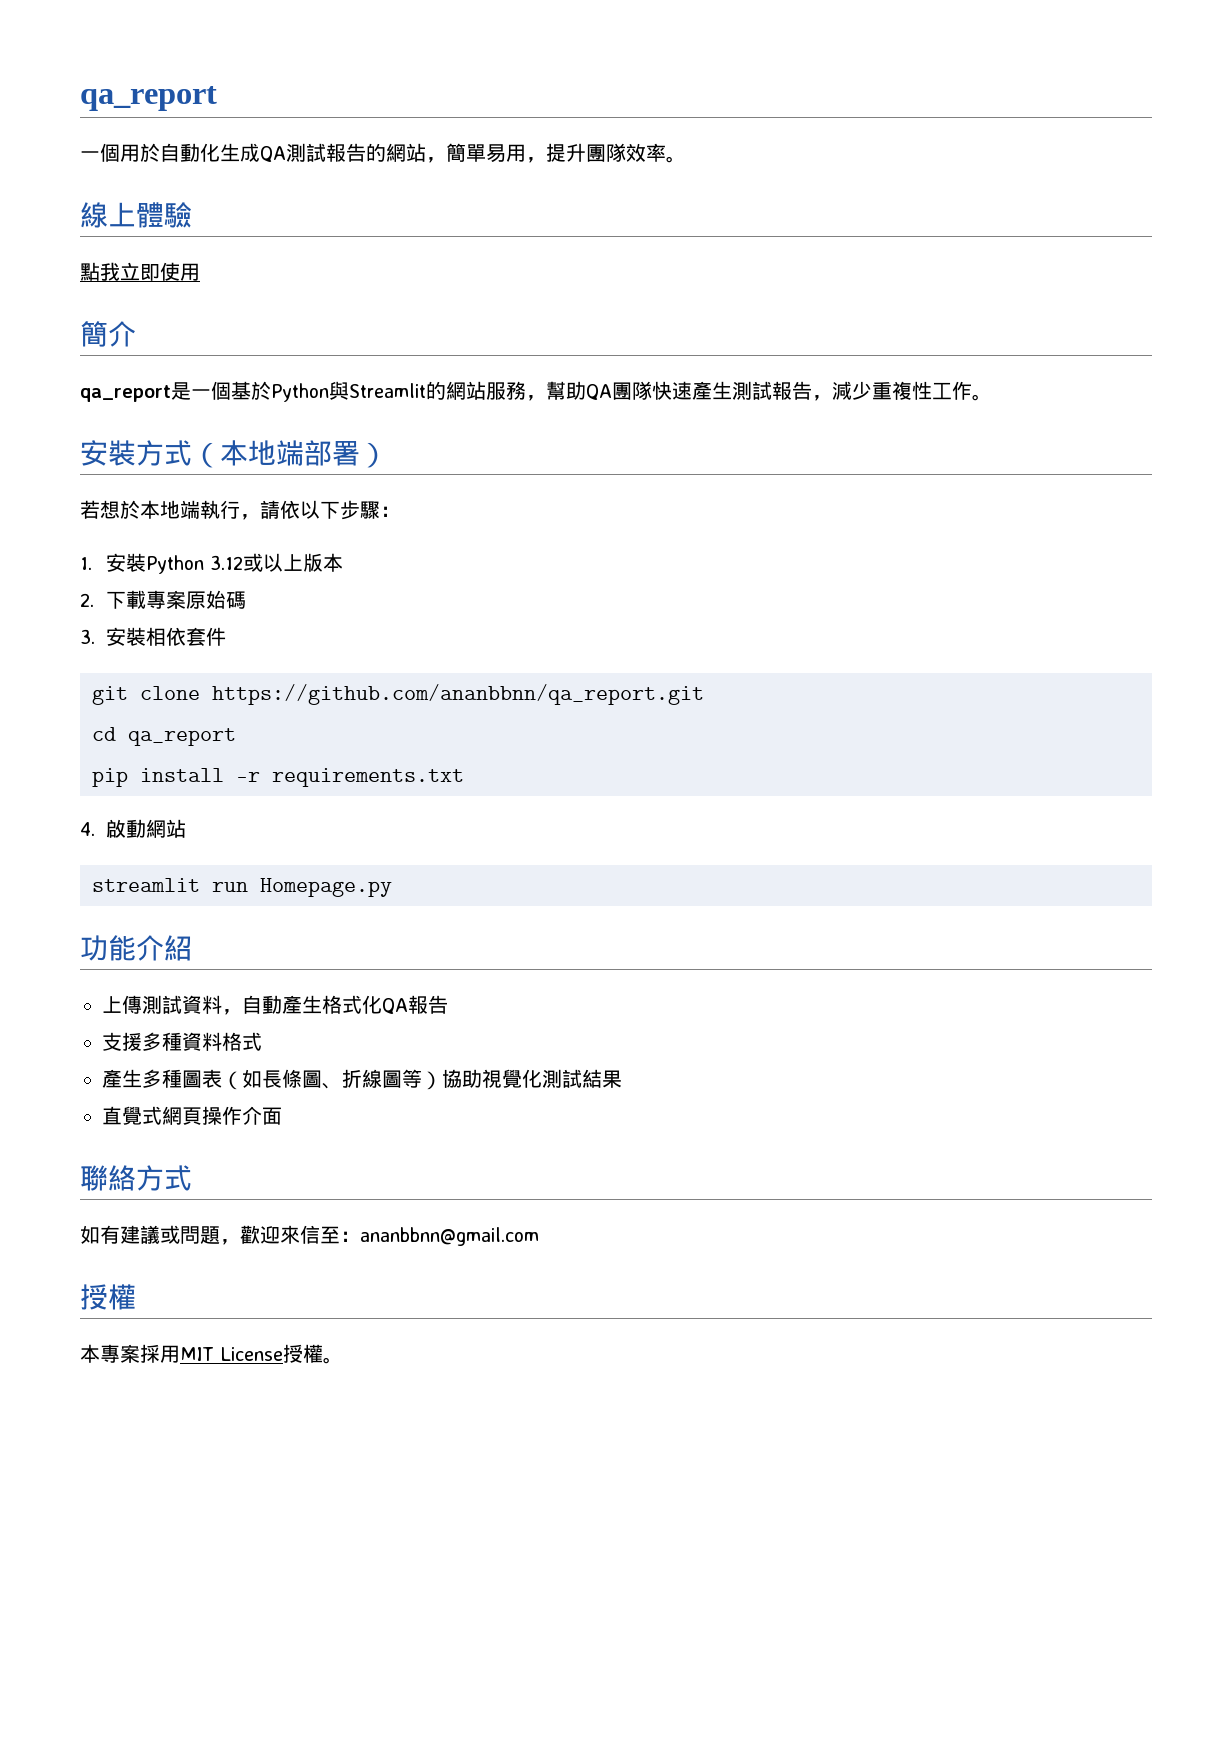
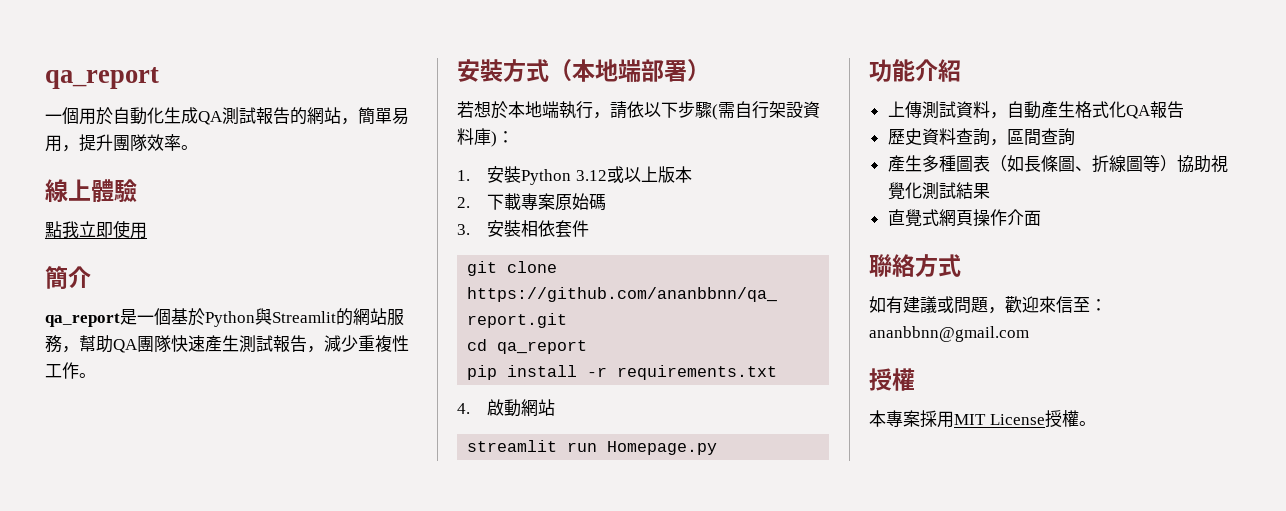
(380, 510) none -> [712,101,820,120] [457,128,497,147] (需自行架設資料庫)
[102,1032,262,1051] 支援多種資料格式 -> [887,128,1075,146] 歷史資料查詢，區間查詢

